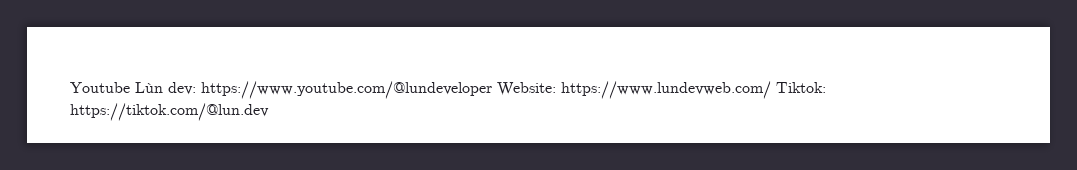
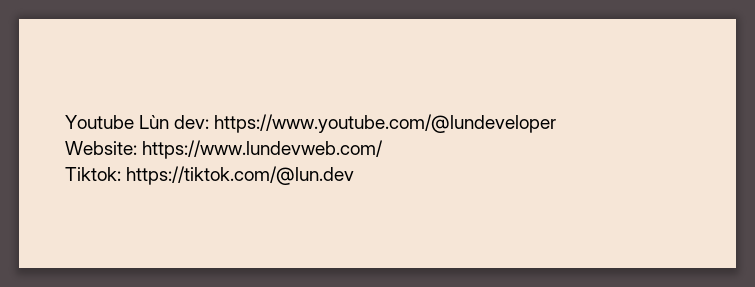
(492, 90) none -> (557, 123) //
(771, 90) none -> (384, 149) //

